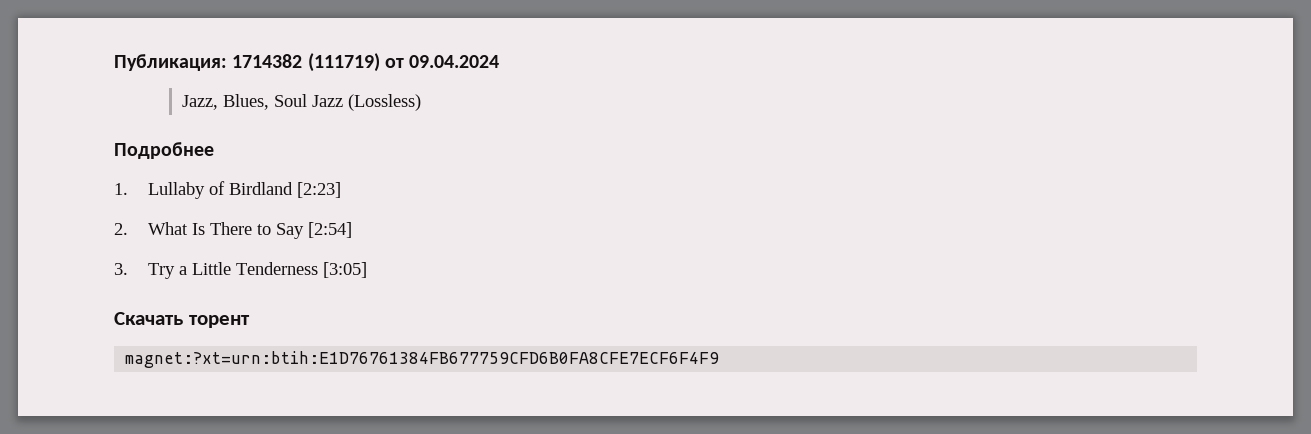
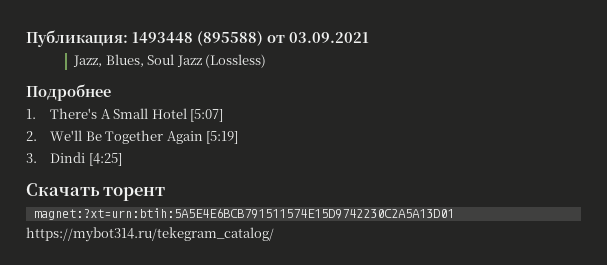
[232,53,500,72] 1714382 (111719) от 09.04.2024 -> [132,31,369,46] 1493448 (895588) от 03.09.2021
[147,181,341,199] [114,222,352,239] [114,262,367,279] Lullaby of Birdland [2:23] // 2. What Is There to Say [2:54] // 3. Try a Little Tenderness [3:05] -> [49,108,224,122] [26,130,239,144] [26,152,122,166] There's A Small Hotel [5:07] // 2. We'll Be Together Again [5:19] // 3. Dindi [4:25]
[125,351,720,368] magnet:?xt=urn:btih:E1D76761384FB677759CFD6B0FA8CFE7ECF6F4F9 -> [33,208,454,220] [26,227,274,242] magnet:?xt=urn:btih:5A5E4E6BCB791511574E15D9742230C2A5A13D01 // https://mybot314.ru/tekegram_catalog/

